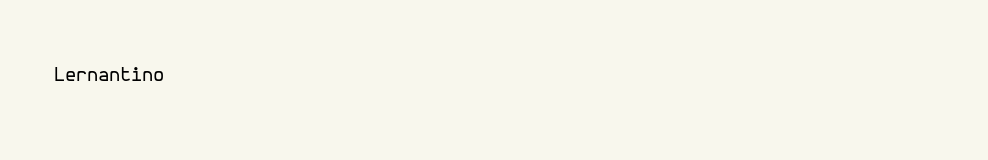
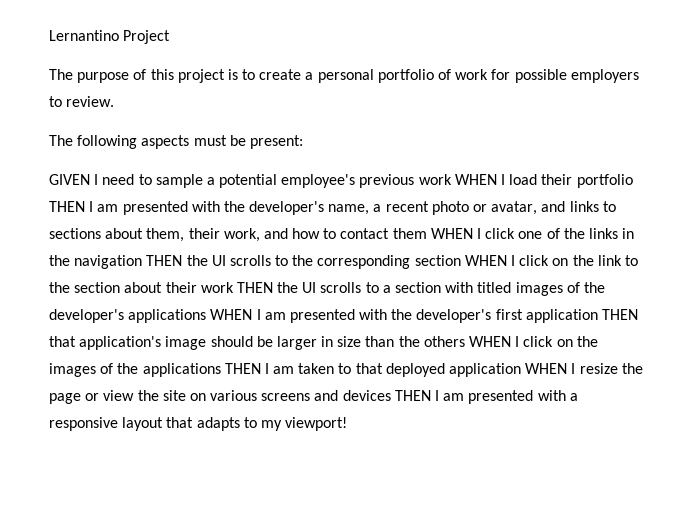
(164, 74) none -> [123,30,171,44] [49,69,639,83] [49,96,115,107] [49,135,303,149] [49,174,633,188] [49,201,616,215] [49,228,635,242] [49,255,638,269] [49,282,605,296] [49,309,639,323] [49,336,598,350] [49,363,643,377] [49,390,578,404] [49,417,348,431] Project // The purpose of this project is to create a personal portfolio of work for possible employers to review. // The following aspects must be present: // GIVEN I need to sample a potential employee's previous work WHEN I load their portfolio THEN I am presented with the developer's name, a recent photo or avatar, and links to sections about them, their work, and how to contact them WHEN I click one of the links in the navigation THEN the UI scrolls to the corresponding section WHEN I click on the link to the section about their work THEN the UI scrolls to a section with titled images of the developer's applications WHEN I am presented with the developer's first application THEN that application's image should be larger in size than the others WHEN I click on the images of the applications THEN I am taken to that deployed application WHEN I resize the page or view the site on various screens and devices THEN I am presented with a responsive layout that adapts to my viewport!

